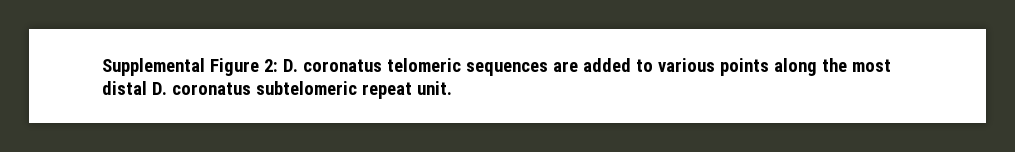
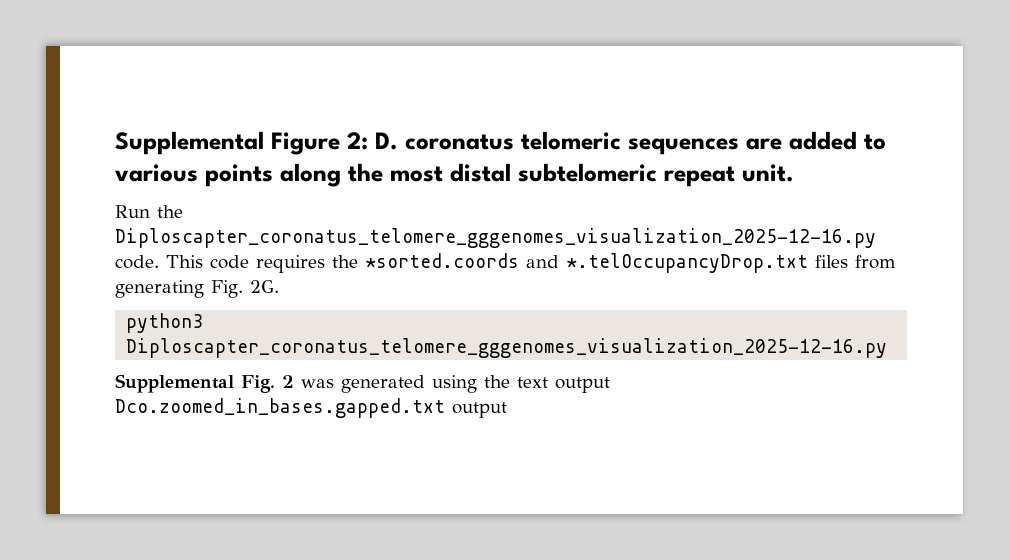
[151,82,251,95] D. coronatus -> (511, 172) none
(452, 88) none -> [115,205,183,218] [115,228,876,248] [115,253,896,273] [115,280,279,298] [126,313,204,333] [126,338,888,358] [115,374,610,393] [115,398,507,418] // Run the Diploscapter_coronatus_telomere_gggenomes_visualization_2025-12-16.py code. This code requires the *sorted.coords and *.telOccupancyDrop.txt files from generating Fig. 2G. // python3 Diploscapter_coronatus_telomere_gggenomes_visualization_2025-12-16.py // Supplemental Fig. 2 was generated using the text output Dco.zoomed_in_bases.gapped.txt output

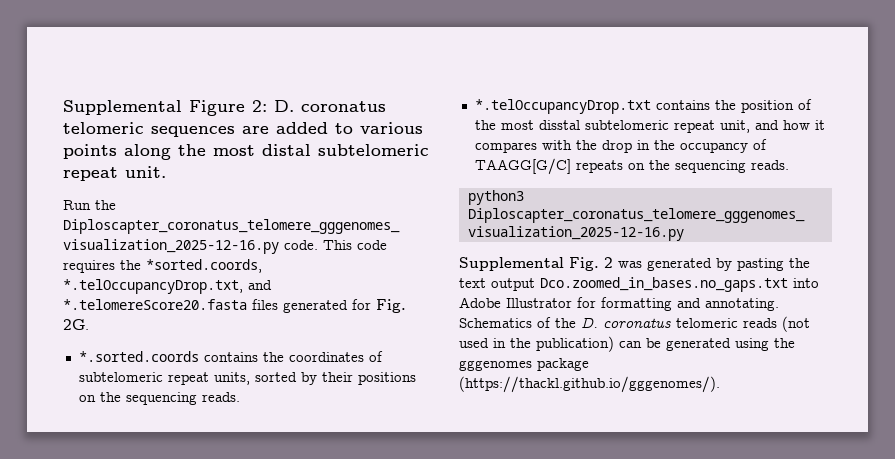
[365,253,896,273] [115,280,279,298] *sorted.coords and *.telOccupancyDrop.txt files from generating Fig. 2G. -> [146,259,262,273] [63,279,272,294] [63,299,406,313] [63,319,89,330] [78,351,383,362] [78,372,416,385] [78,392,240,405] [474,99,812,114] [474,120,825,133] [474,139,767,153] [474,158,789,175] *sorted.coords, *.telOccupancyDrop.txt, and *.telomereScore20.fasta files generated for Fig. 2G. // *.sorted.coords contains the coordinates of subtelomeric repeat units, sorted by their positions on the sequencing reads. // *.telOccupancyDrop.txt contains the position of the most disstal subtelomeric repeat unit, and how it compares with the drop in the occupancy of TAAGG[G/C] repeats on the sequencing reads.
[432,375,477,393] using -> [716,258,784,271] by pasting
[115,398,507,418] Dco.zoomed_in_bases.gapped.txt output -> [540,277,819,292] [459,297,779,311] [459,316,810,332] [459,336,795,352] [459,358,589,371] [459,376,720,393] Dco.zoomed_in_bases.no_gaps.txt into Adobe Illustrator for formatting and annotating. Schematics of the D. coronatus telomeric reads (not used in the publication) can be generated using the gggenomes package (https://thackl.github.io/gggenomes/).

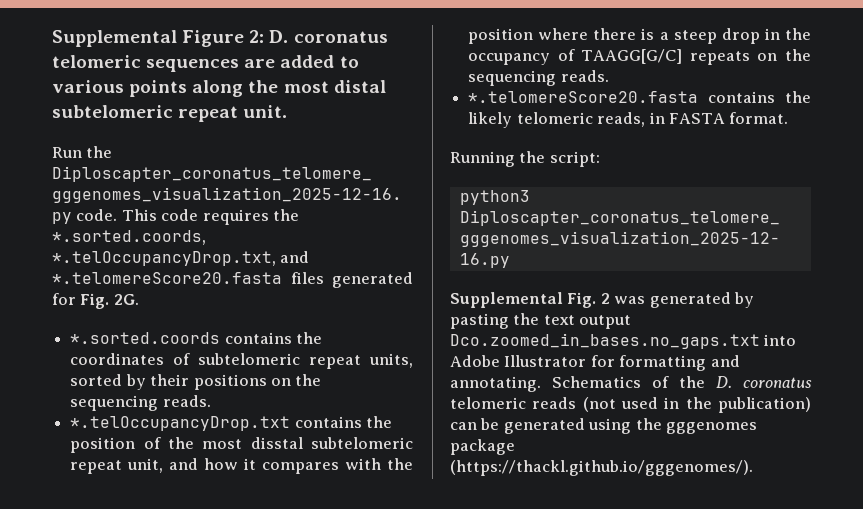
[146,259,262,273] *sorted.coords, -> [52,230,206,245] *.sorted.coords,
(597, 145) none -> [468,28,717,44] position where there is a steep
(789, 165) none -> [468,91,811,103] [468,112,789,128] [450,151,600,167] // *.telomereScore20.fasta contains the likely telomeric reads, in FASTA format. // Running the script:

